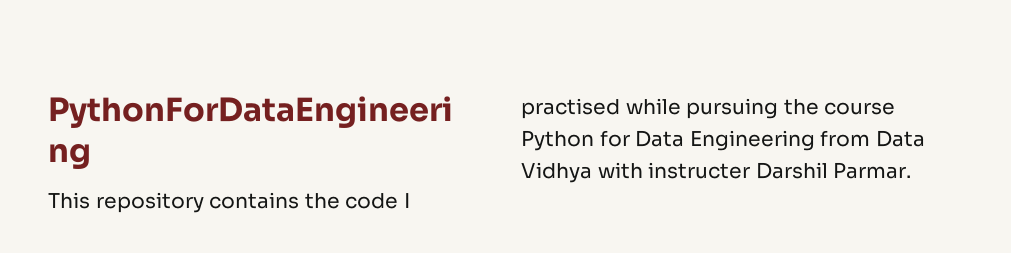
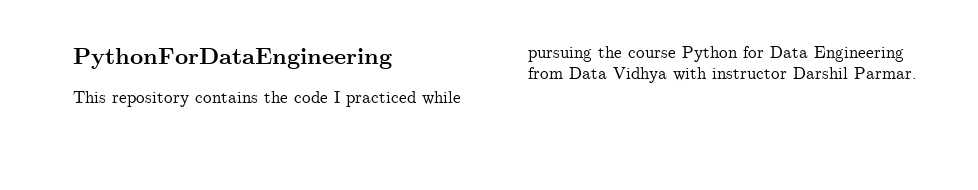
[521,98,620,119] practised -> [346,91,416,107] practiced
[648,162,751,179] instructer -> [712,68,787,79] instructor

